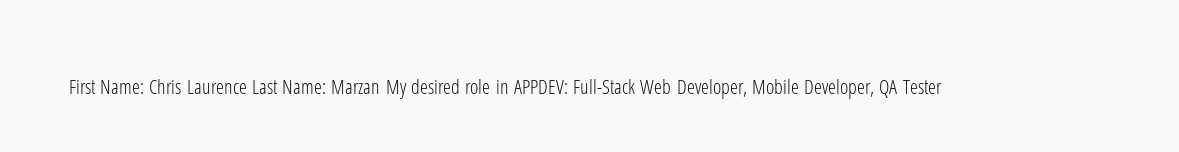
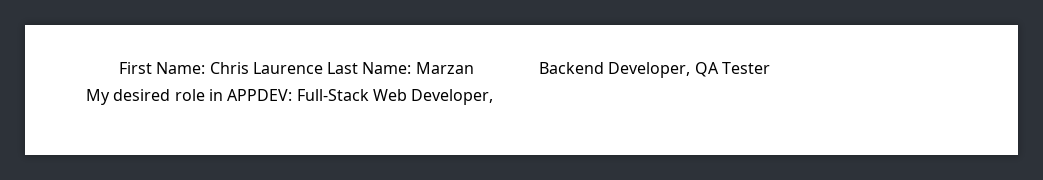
[751,79,799,94] Mobile -> [539,62,604,74] Backend

